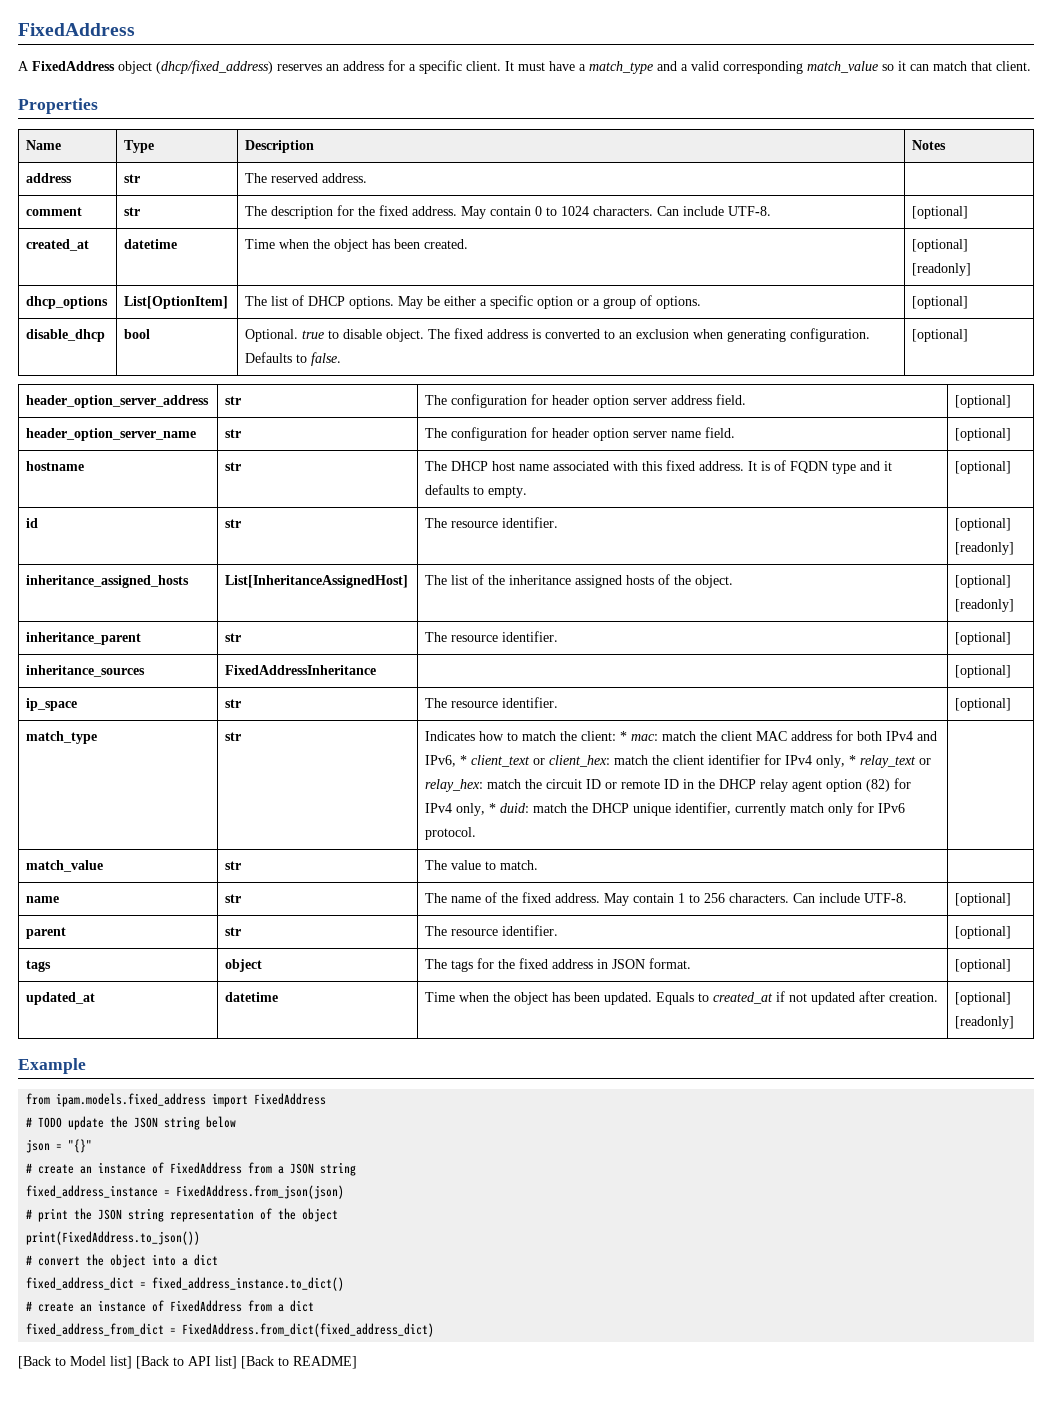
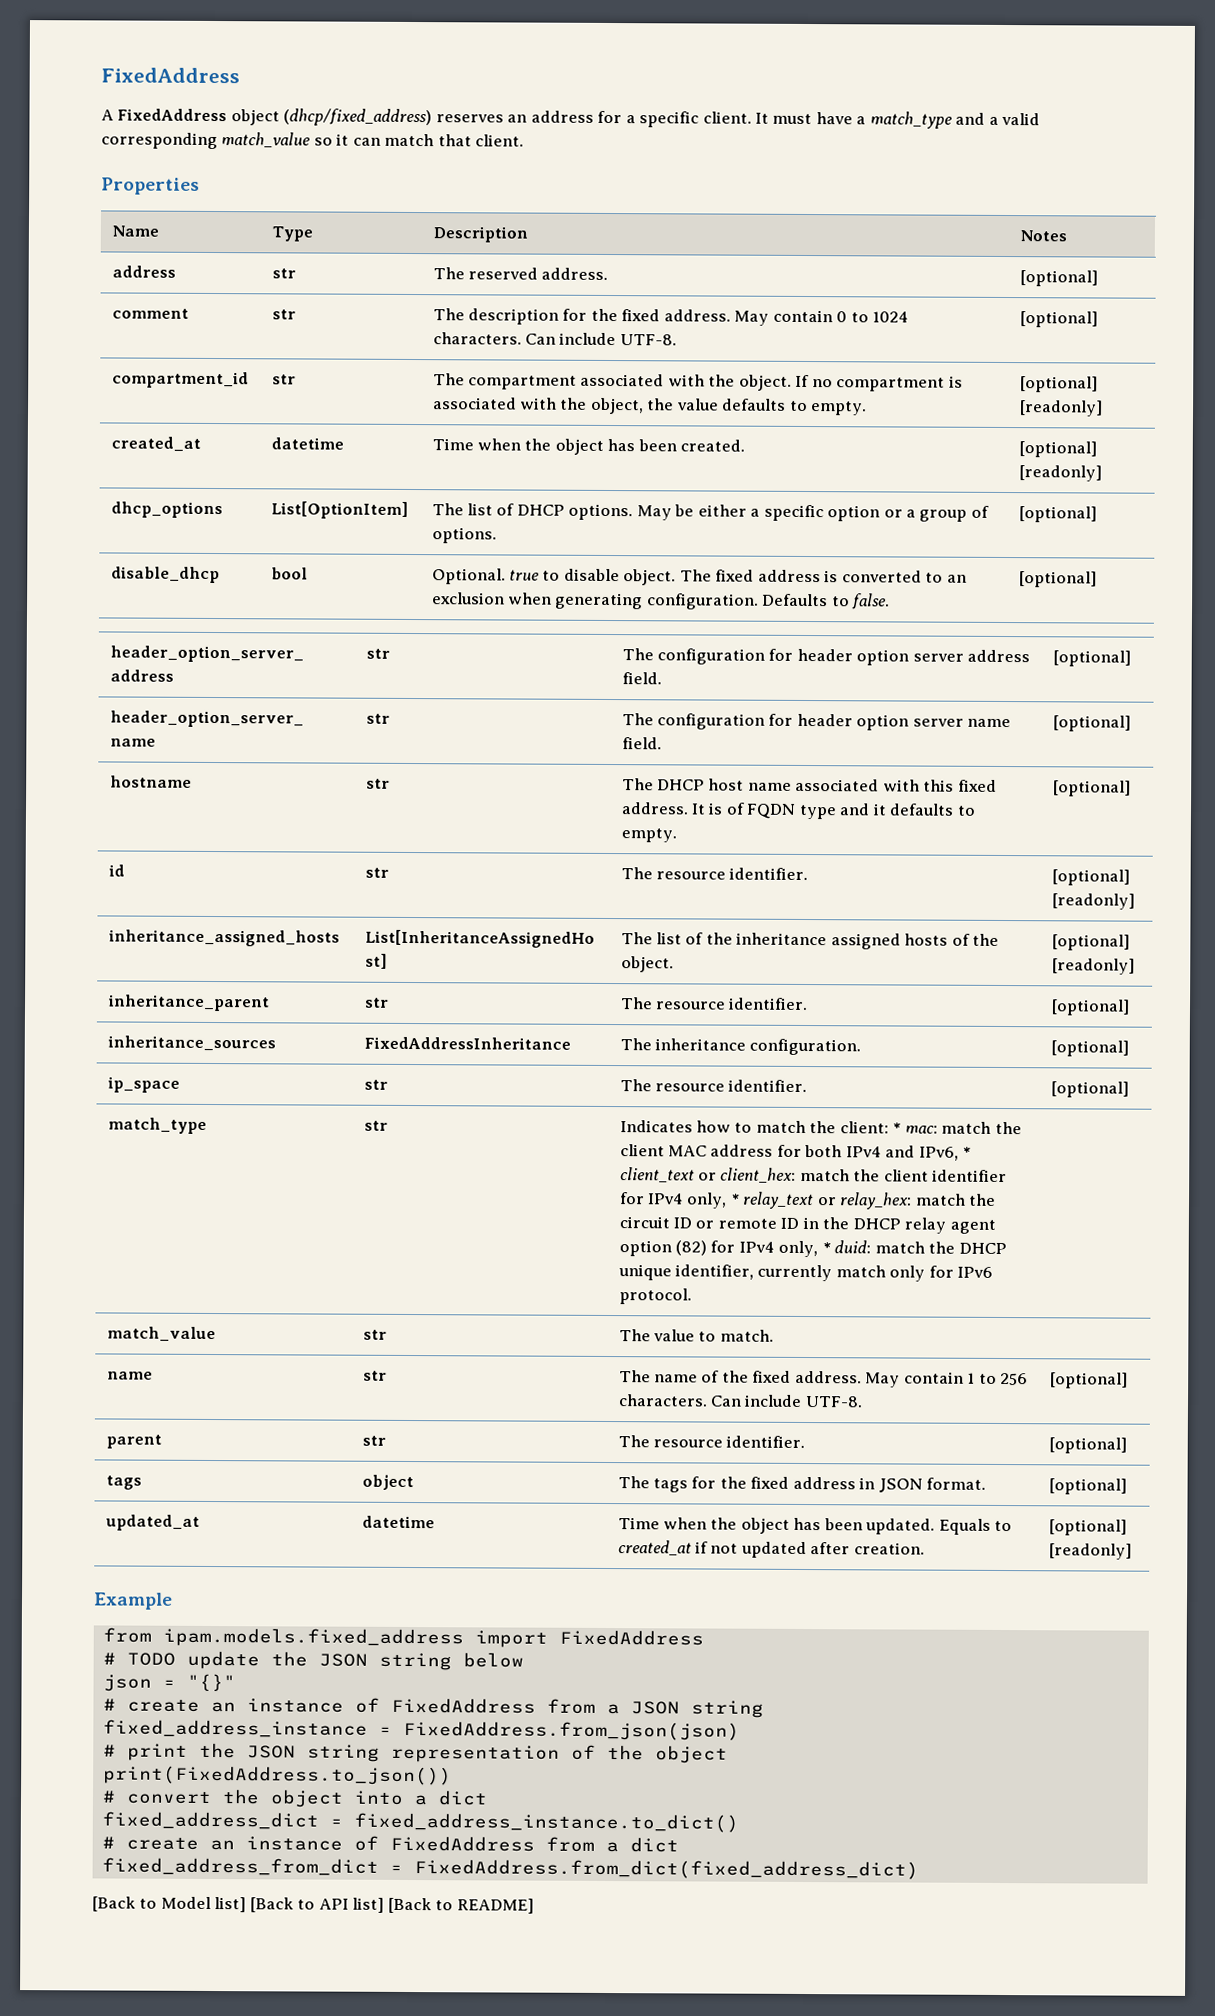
(368, 178) none -> [1019,270,1098,287] [optional]
(969, 212) none -> [111,371,249,389] [271,374,296,385] [432,373,963,392] [432,397,868,416] [1019,376,1098,393] [1019,400,1103,417] // compartment_id | str | The compartment associated with the object. If no compartment is associated with the object, the value defaults to empty. | [optional] [readonly]
(377, 670) none -> [619,1038,862,1056] The inheritance configuration.

